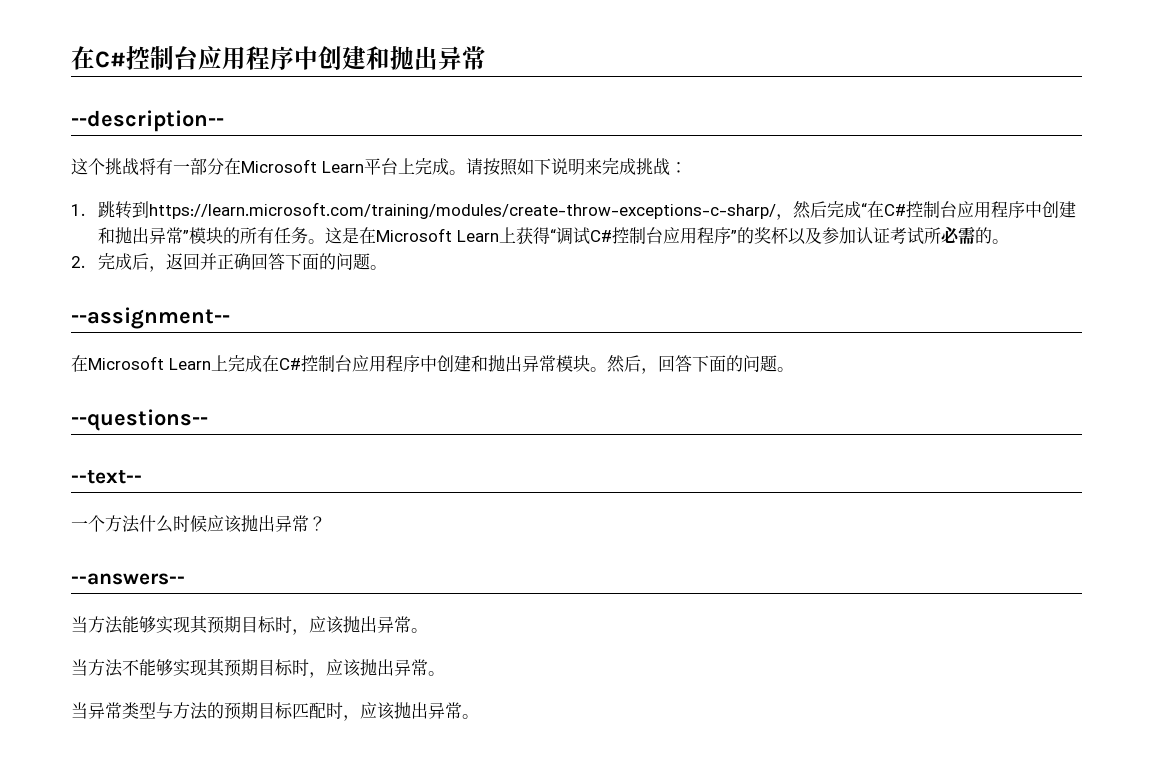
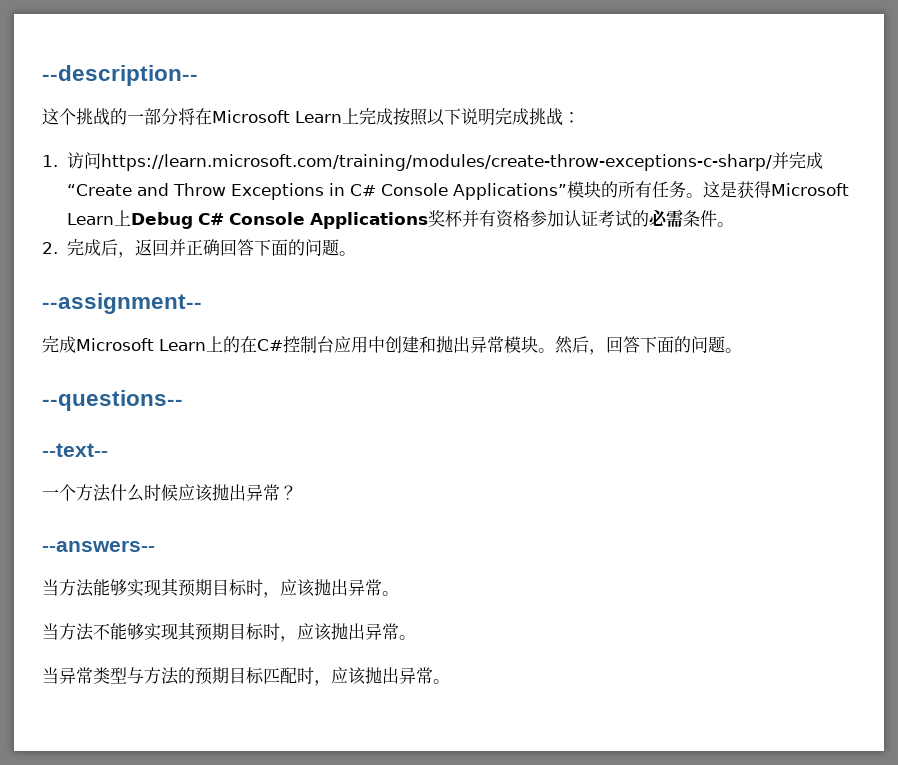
[71,46,486,70] [71,110,224,132] [71,158,687,176] [71,201,1077,220] [98,227,190,244] 在C#控制台应用程序中创建和抛出异常 // --description-- // 这个挑战将有一部分在Microsoft Learn平台上完成。请按照如下说明来完成挑战： // 1.跳转到https://learn.microsoft.com/training/modules/create-throw-exceptions-c-sharp/，然后完成“在C#控制台应用程序中创建和抛出异常” -> [42,65,198,86] [42,108,580,126] [42,152,823,171] [66,183,567,200] --description-- // 这个挑战的一部分将在Microsoft Learn上完成按照以下说明完成挑战： // 1.访问https://learn.microsoft.com/training/modules/create-throw-exceptions-c-sharp/并完成“Create and Throw Exceptions in C# Console Applications”
[359,227,823,245] 在Microsoft Learn上获得“调试C#控制台应用程序”的奖杯以及 -> [736,181,849,198] [66,210,530,229] 获得Microsoft Learn上Debug C# Console Applications奖杯并有资格
[924,226,993,244] 所必需的 -> [631,209,717,227] 的必需条件
[71,355,420,372] 在Microsoft Learn上完成在C#控制台应用程序 -> [42,336,368,353] 完成Microsoft Learn上的在C#控制台应用

